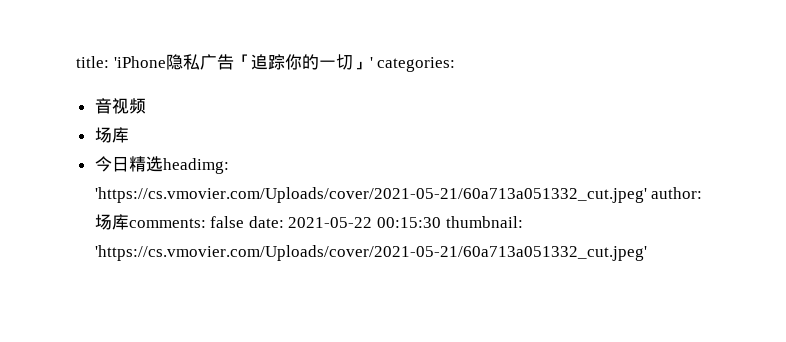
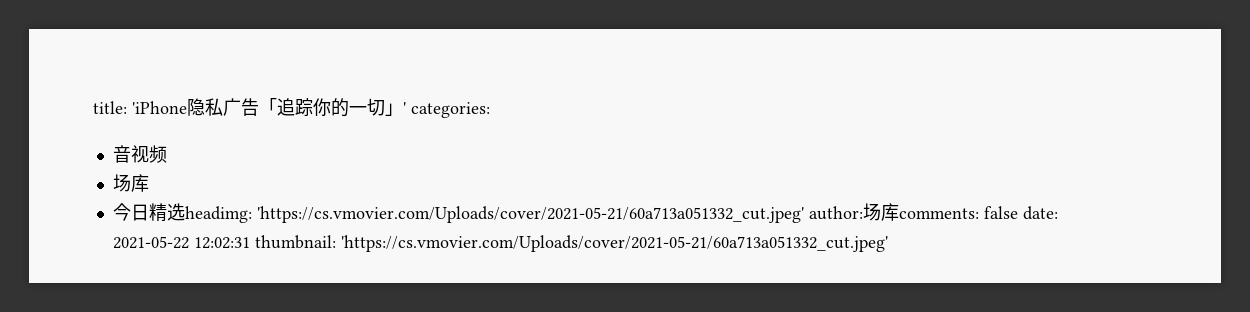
[377,217,442,228] 00:15:30 -> [193,237,250,249] 12:02:31

